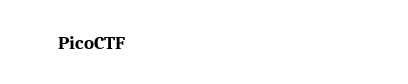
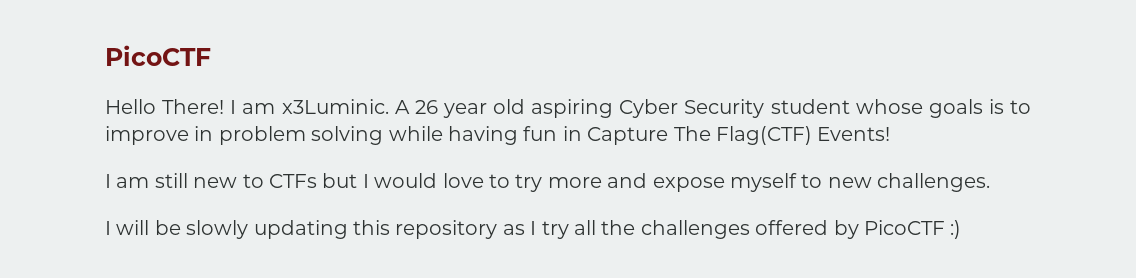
[58,36,125,49] PicoCTF -> [105,45,211,66] [105,99,1031,118] [105,126,891,145] [105,173,991,192] [105,220,962,239] PicoCTF // Hello There! I am x3Luminic. A 26 year old aspiring Cyber Security student whose goals is to improve in problem solving while having fun in Capture The Flag(CTF) Events! // I am still new to CTFs but I would love to try more and expose myself to new challenges. // I will be slowly updating this repository as I try all the challenges offered by PicoCTF :)

